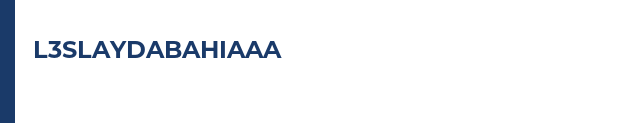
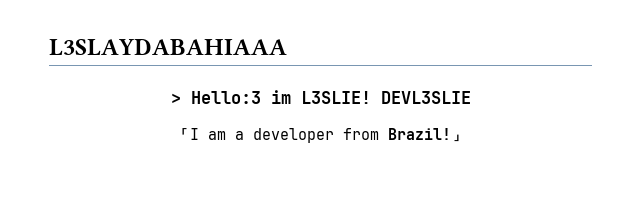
(282, 49) none -> [170,90,471,104] [175,128,466,143] // > Hello:3 im L3SLIE! DEVL3SLIE // 「I am a developer from Brazil!」

